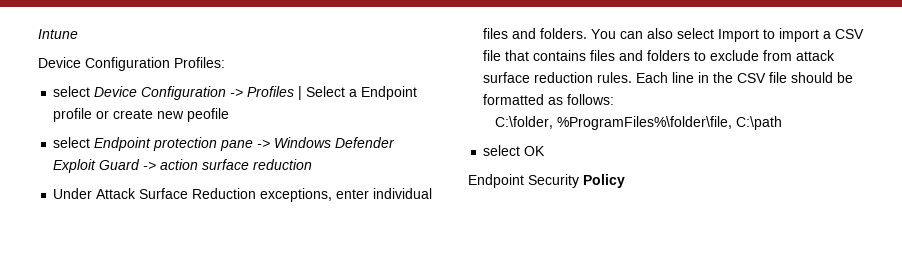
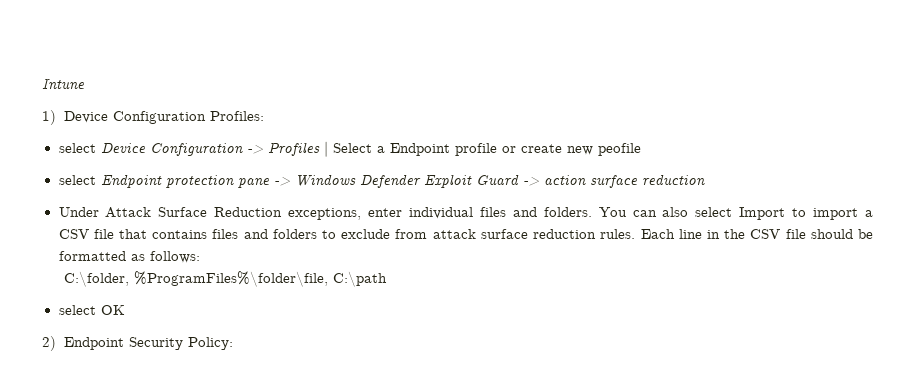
(78, 34) none -> [42,110,56,125] 1)
(546, 151) none -> [42,336,56,351] 2)
[583,174,625,188] Policy -> [187,337,233,350] Policy:

